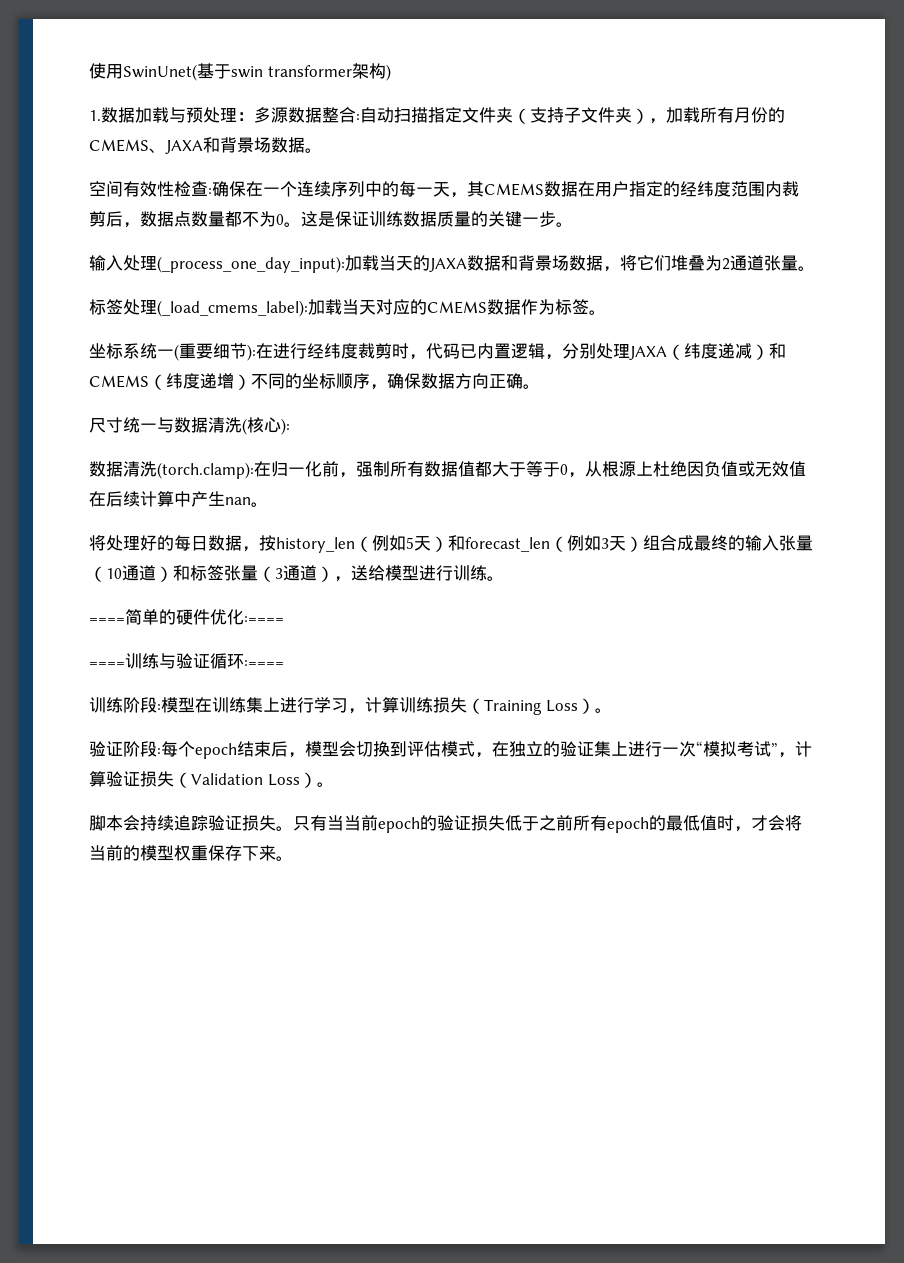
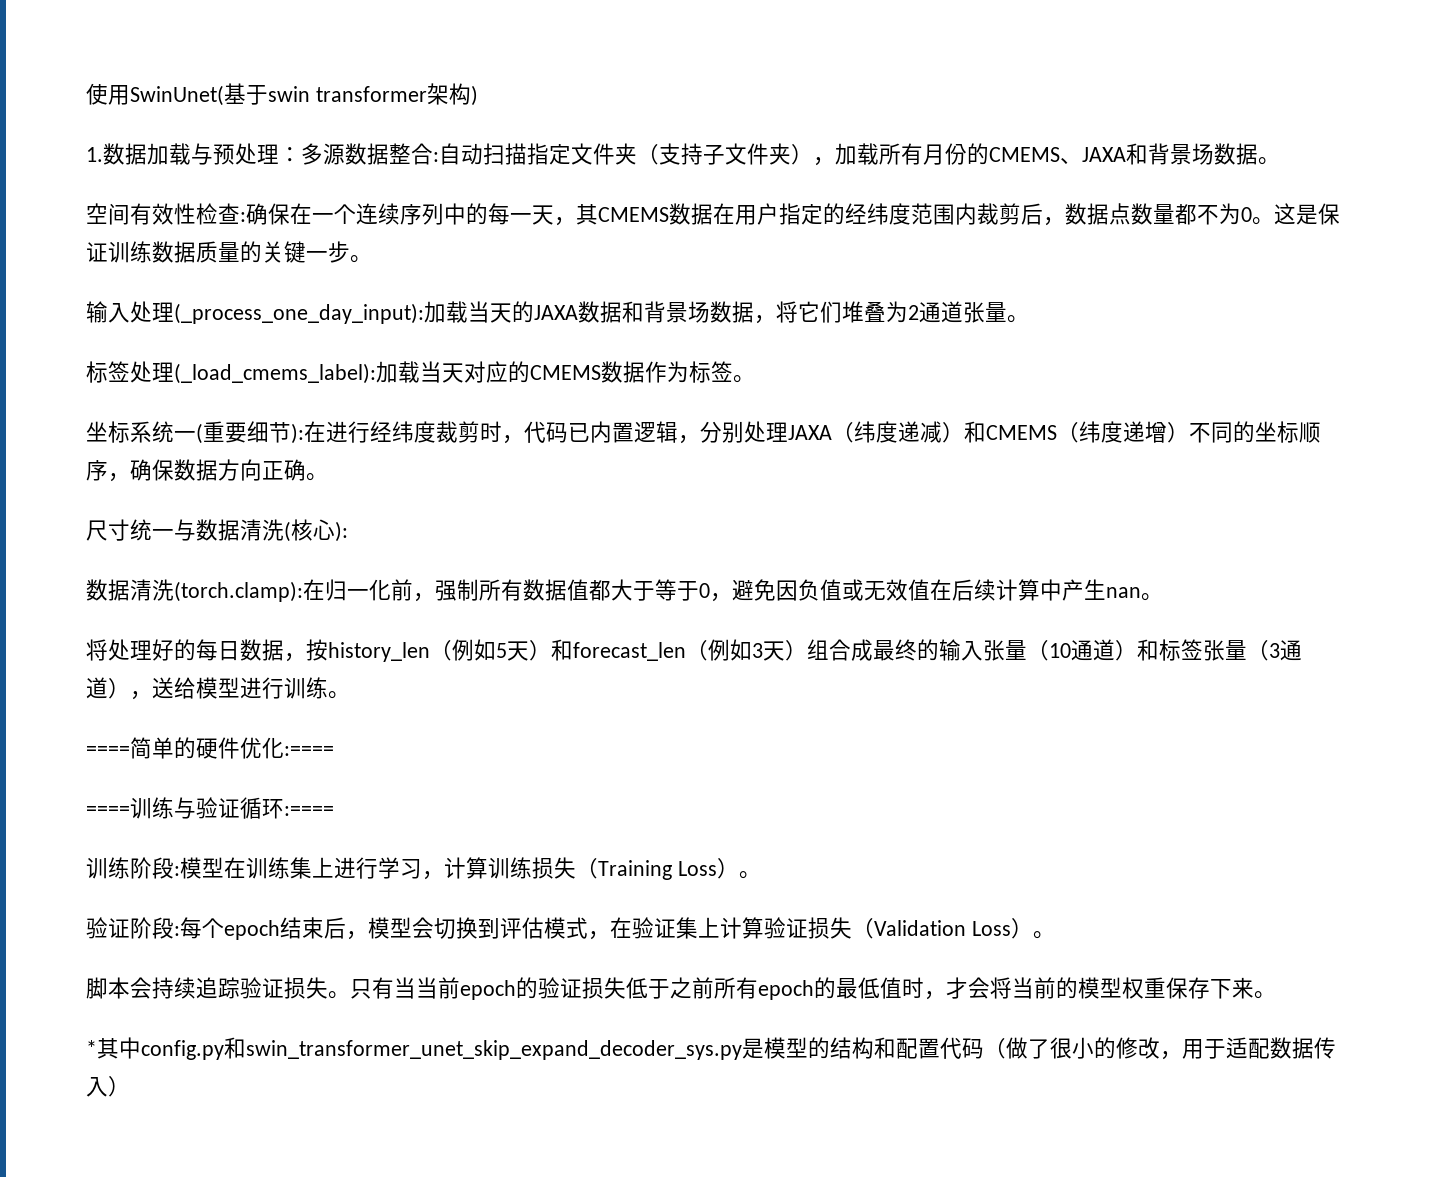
[585,461,687,477] 从根源上杜绝 -> [732,579,776,601] 避免
[509,741,560,757] 独立的 -> (632, 927) none
[628,741,795,758] 进行一次“模拟考试”， -> (720, 927) none
(293, 858) none -> [86,1037,1336,1060] [86,1076,130,1097] // *其中config.py和swin_transformer_unet_skip_expand_decoder_sys.py是模型的结构和配置代码（做了很小的修改，用于适配数据传入）

